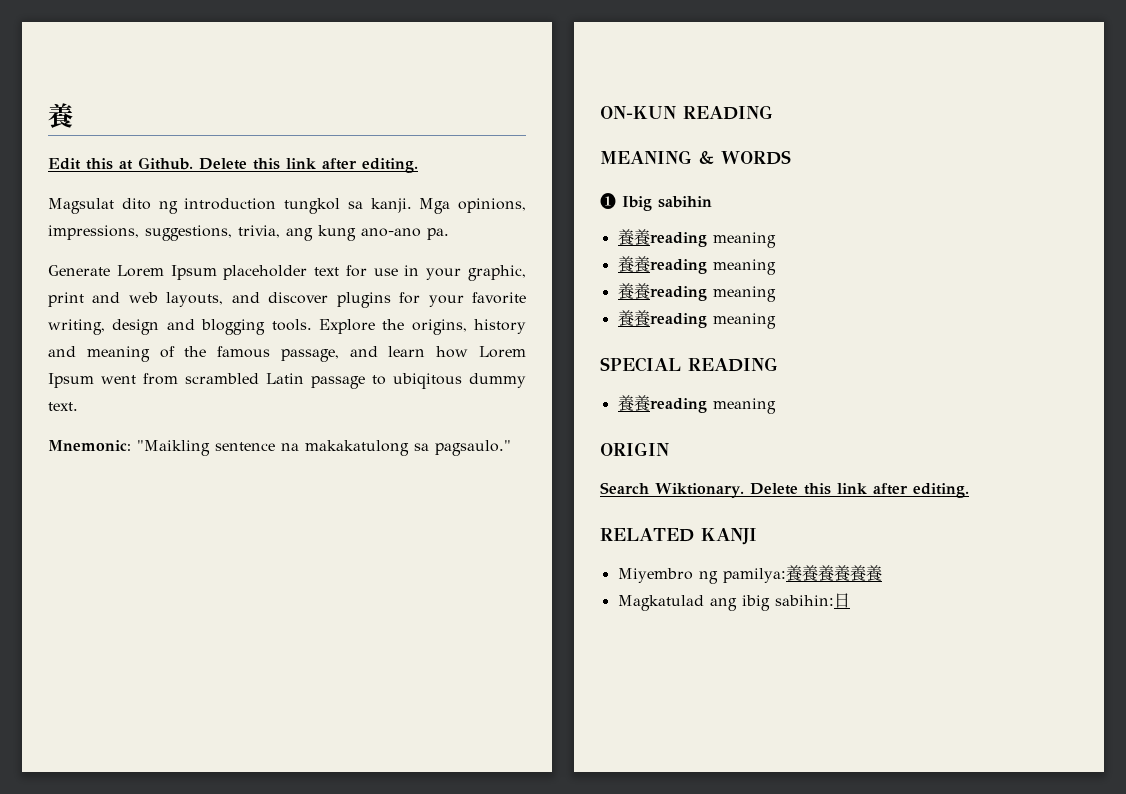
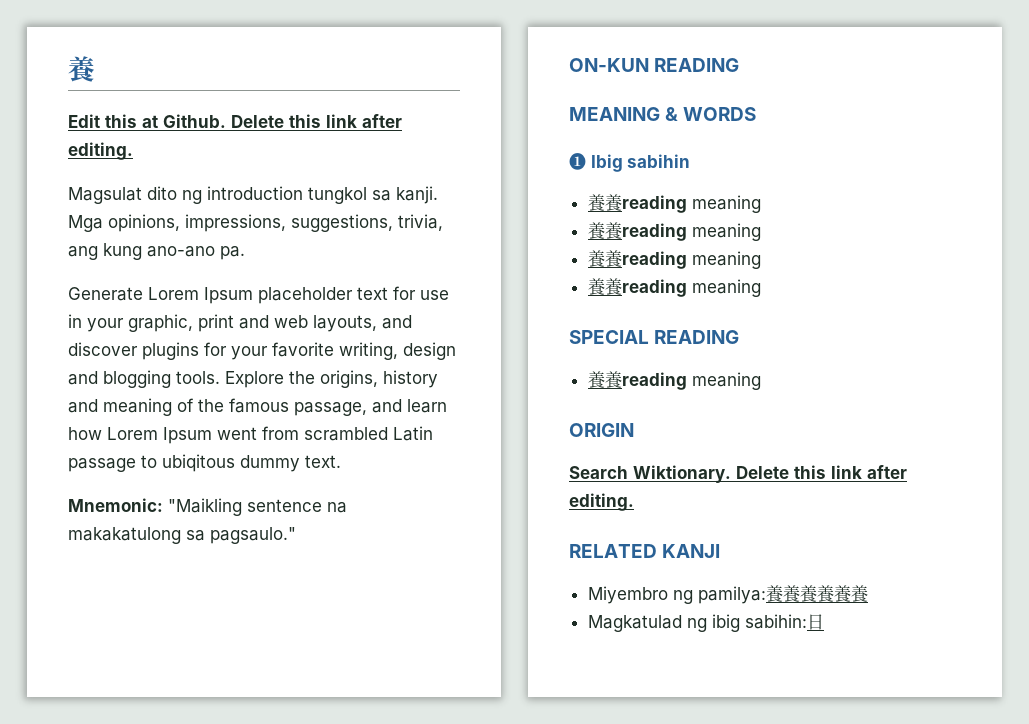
[709,598,737,611] ang -> [686,618,707,632] ng

